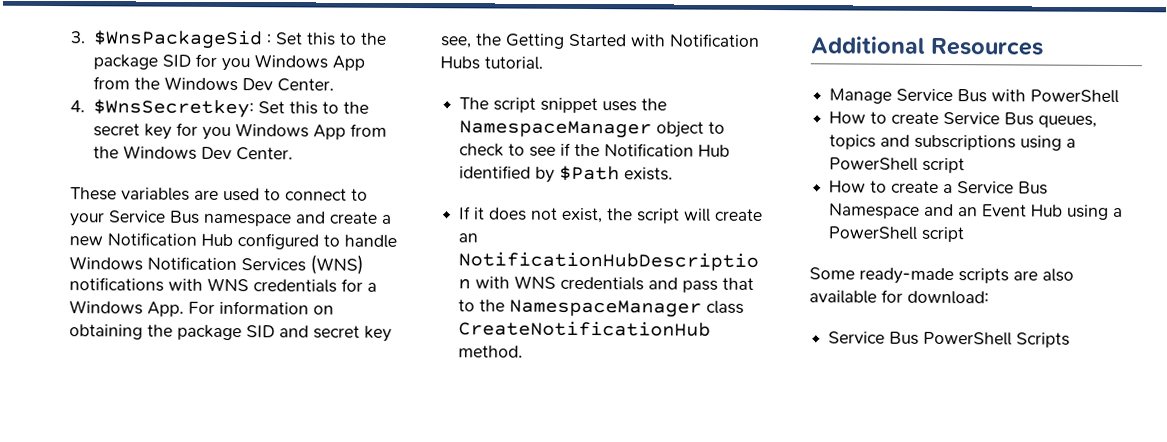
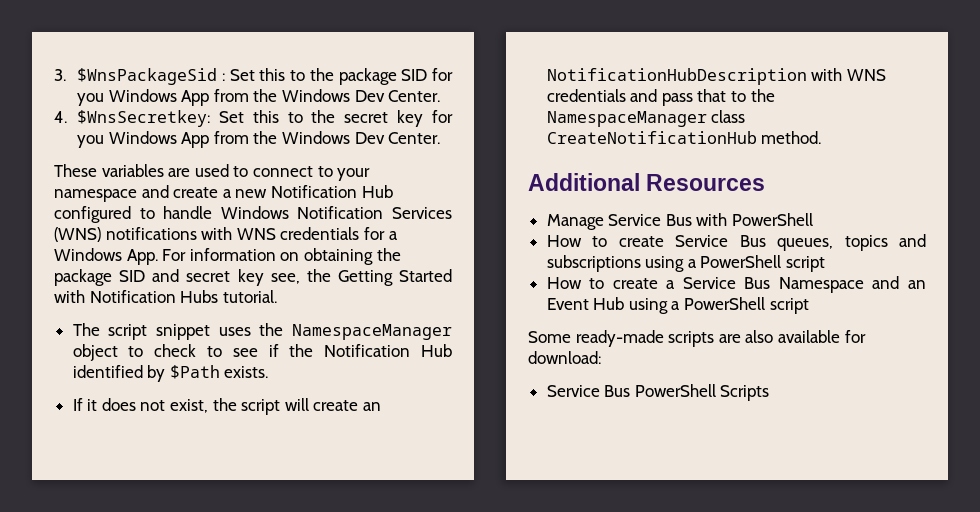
[108,210,200,224] Service Bus -> (371, 174) none

